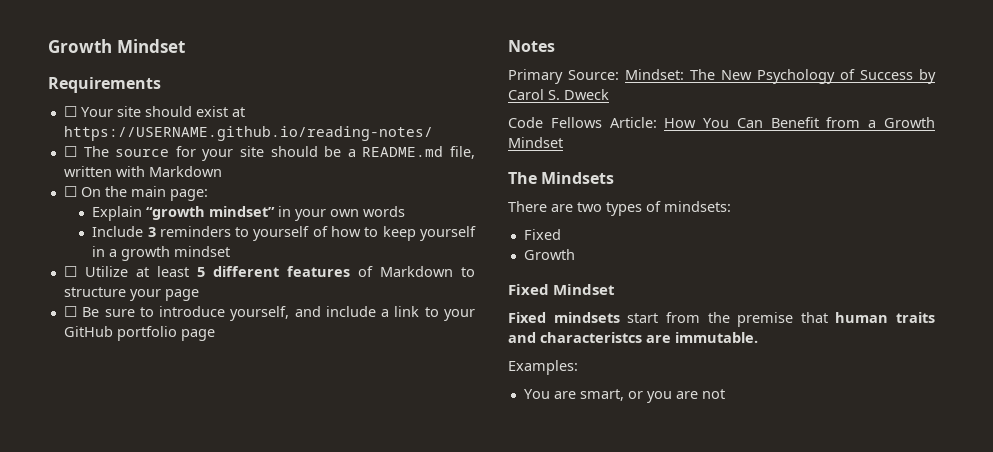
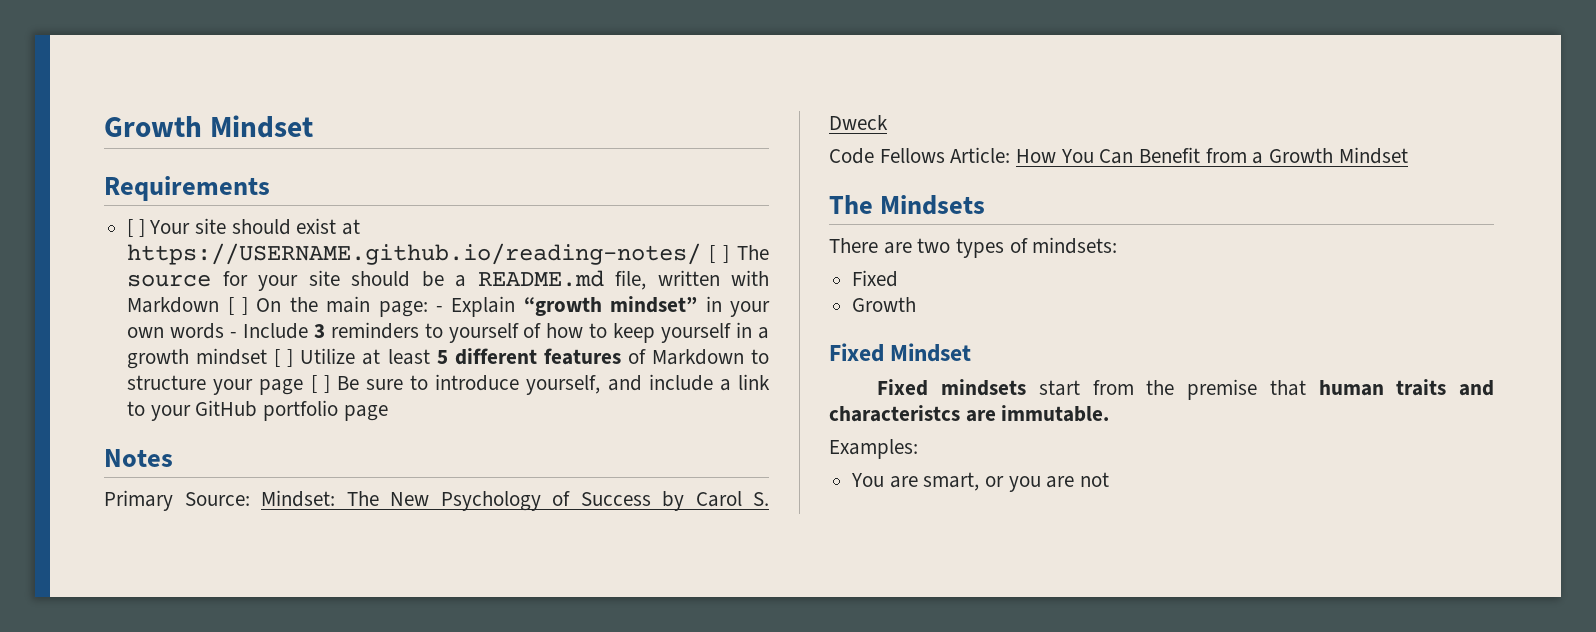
[63,106,77,117] ☐ -> [127,219,145,237] [ ]
[63,146,77,157] // ☐ -> [709,245,730,263] [ ]
[63,186,77,197] // ☐ -> [227,297,248,315] [ ]
(208, 195) // -> [435,306,443,312] -
(406, 211) // -> [229,332,237,338] -
[63,266,77,277] // ☐ -> [274,349,294,367] [ ]
[63,306,77,317] // ☐ -> [310,375,330,393] [ ]

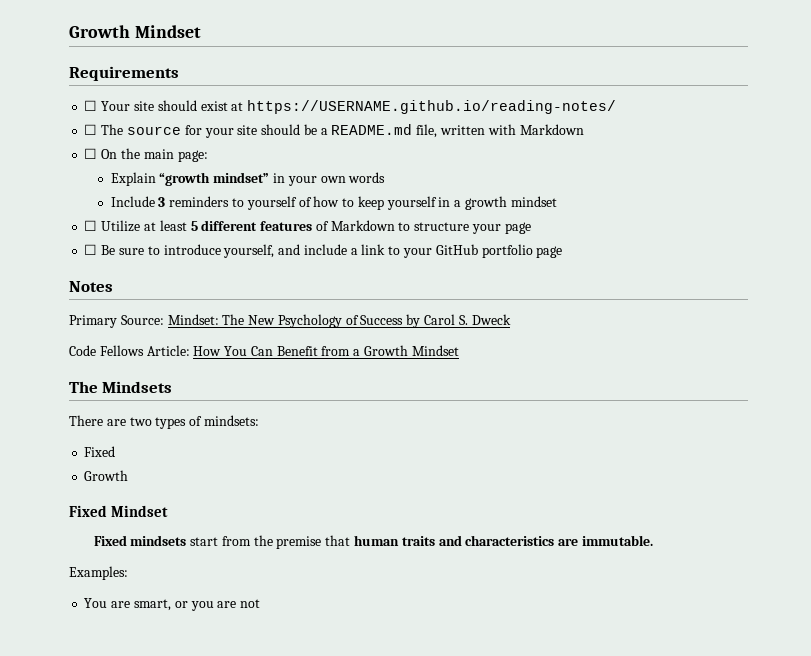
[127,219,145,237] [ ] -> [84,100,98,111] ☐
[709,245,730,263] [ ] -> [84,124,98,135] // ☐
[227,297,248,315] [ ] -> [84,148,98,159] // ☐
[435,306,443,312] - -> (208, 156) //
[229,332,237,338] - -> (386, 177) //
[274,349,294,367] [ ] -> [84,220,98,231] // ☐
[310,375,330,393] [ ] -> [84,244,98,255] // ☐
[829,405,960,422] characteristcs -> [465,535,555,546] characteristics

